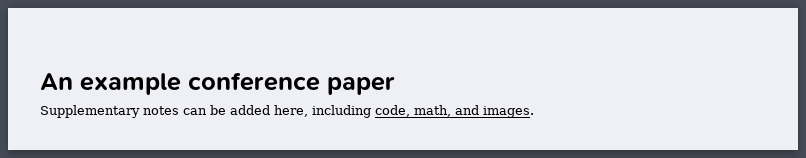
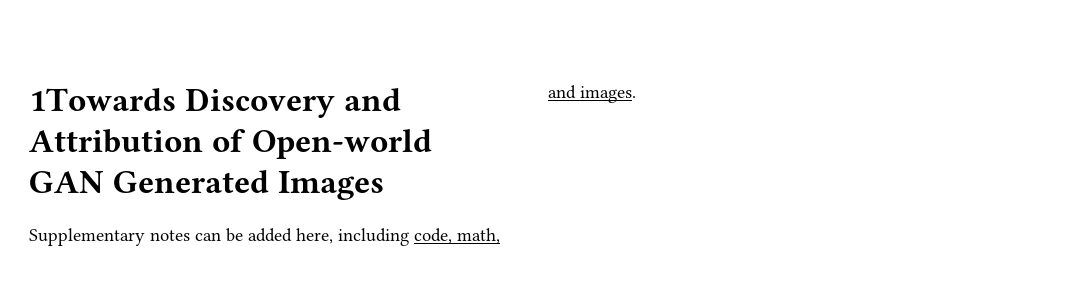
[40,72,395,95] An example conference paper -> [29,88,402,118] [29,129,433,159] [29,170,385,200] 1Towards Discovery and Attribution of Open-world GAN Generated Images

